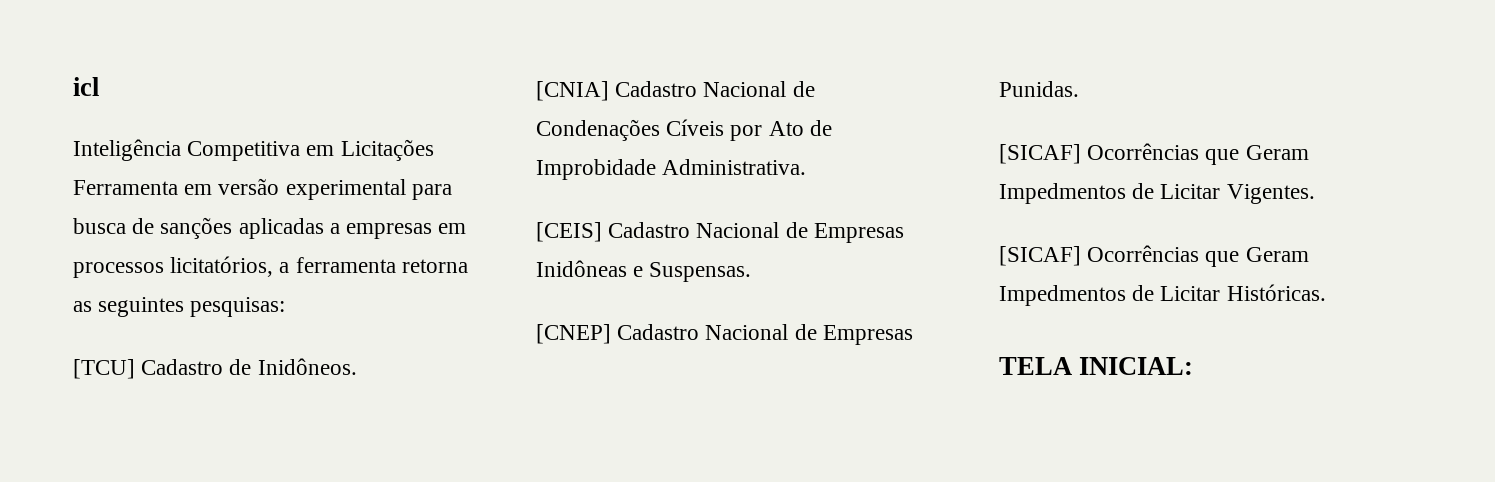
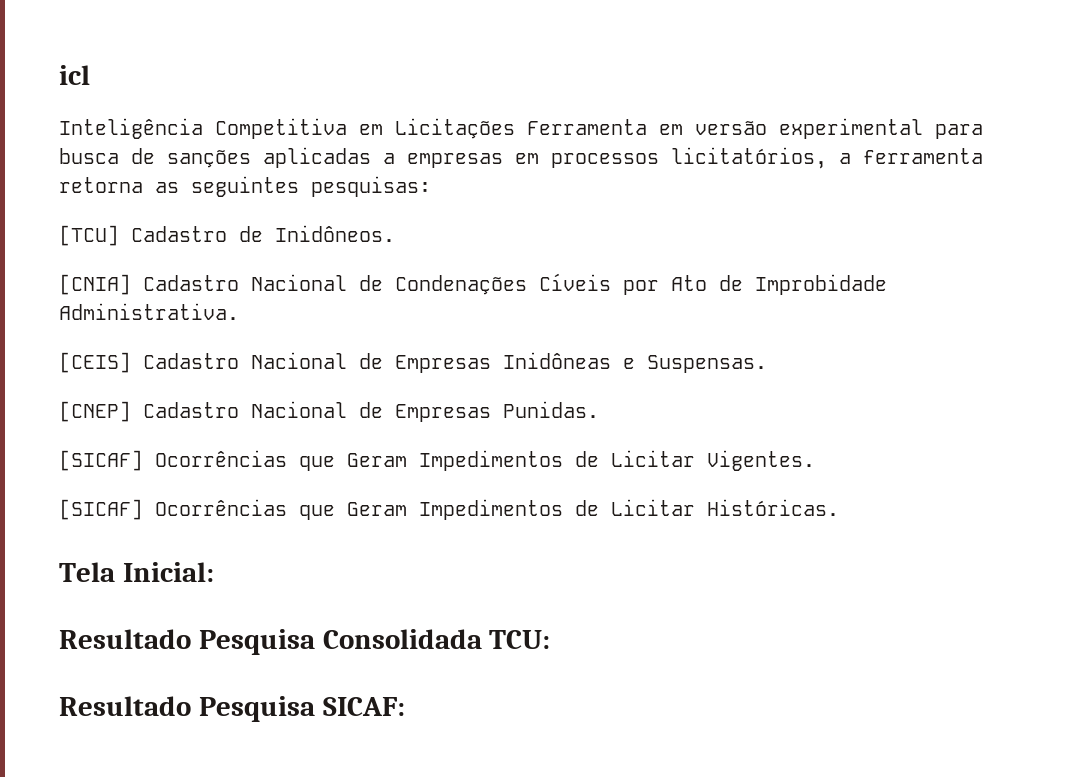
[999,183,1126,204] Impedmentos -> [419,450,563,471] Impedimentos
[999,285,1126,306] Impedmentos -> [419,499,563,520] Impedimentos
[999,357,1194,375] TELA INICIAL: -> [59,562,214,582] [59,629,551,655] [59,696,405,722] Tela Inicial: // Resultado Pesquisa Consolidada TCU: // Resultado Pesquisa SICAF:

